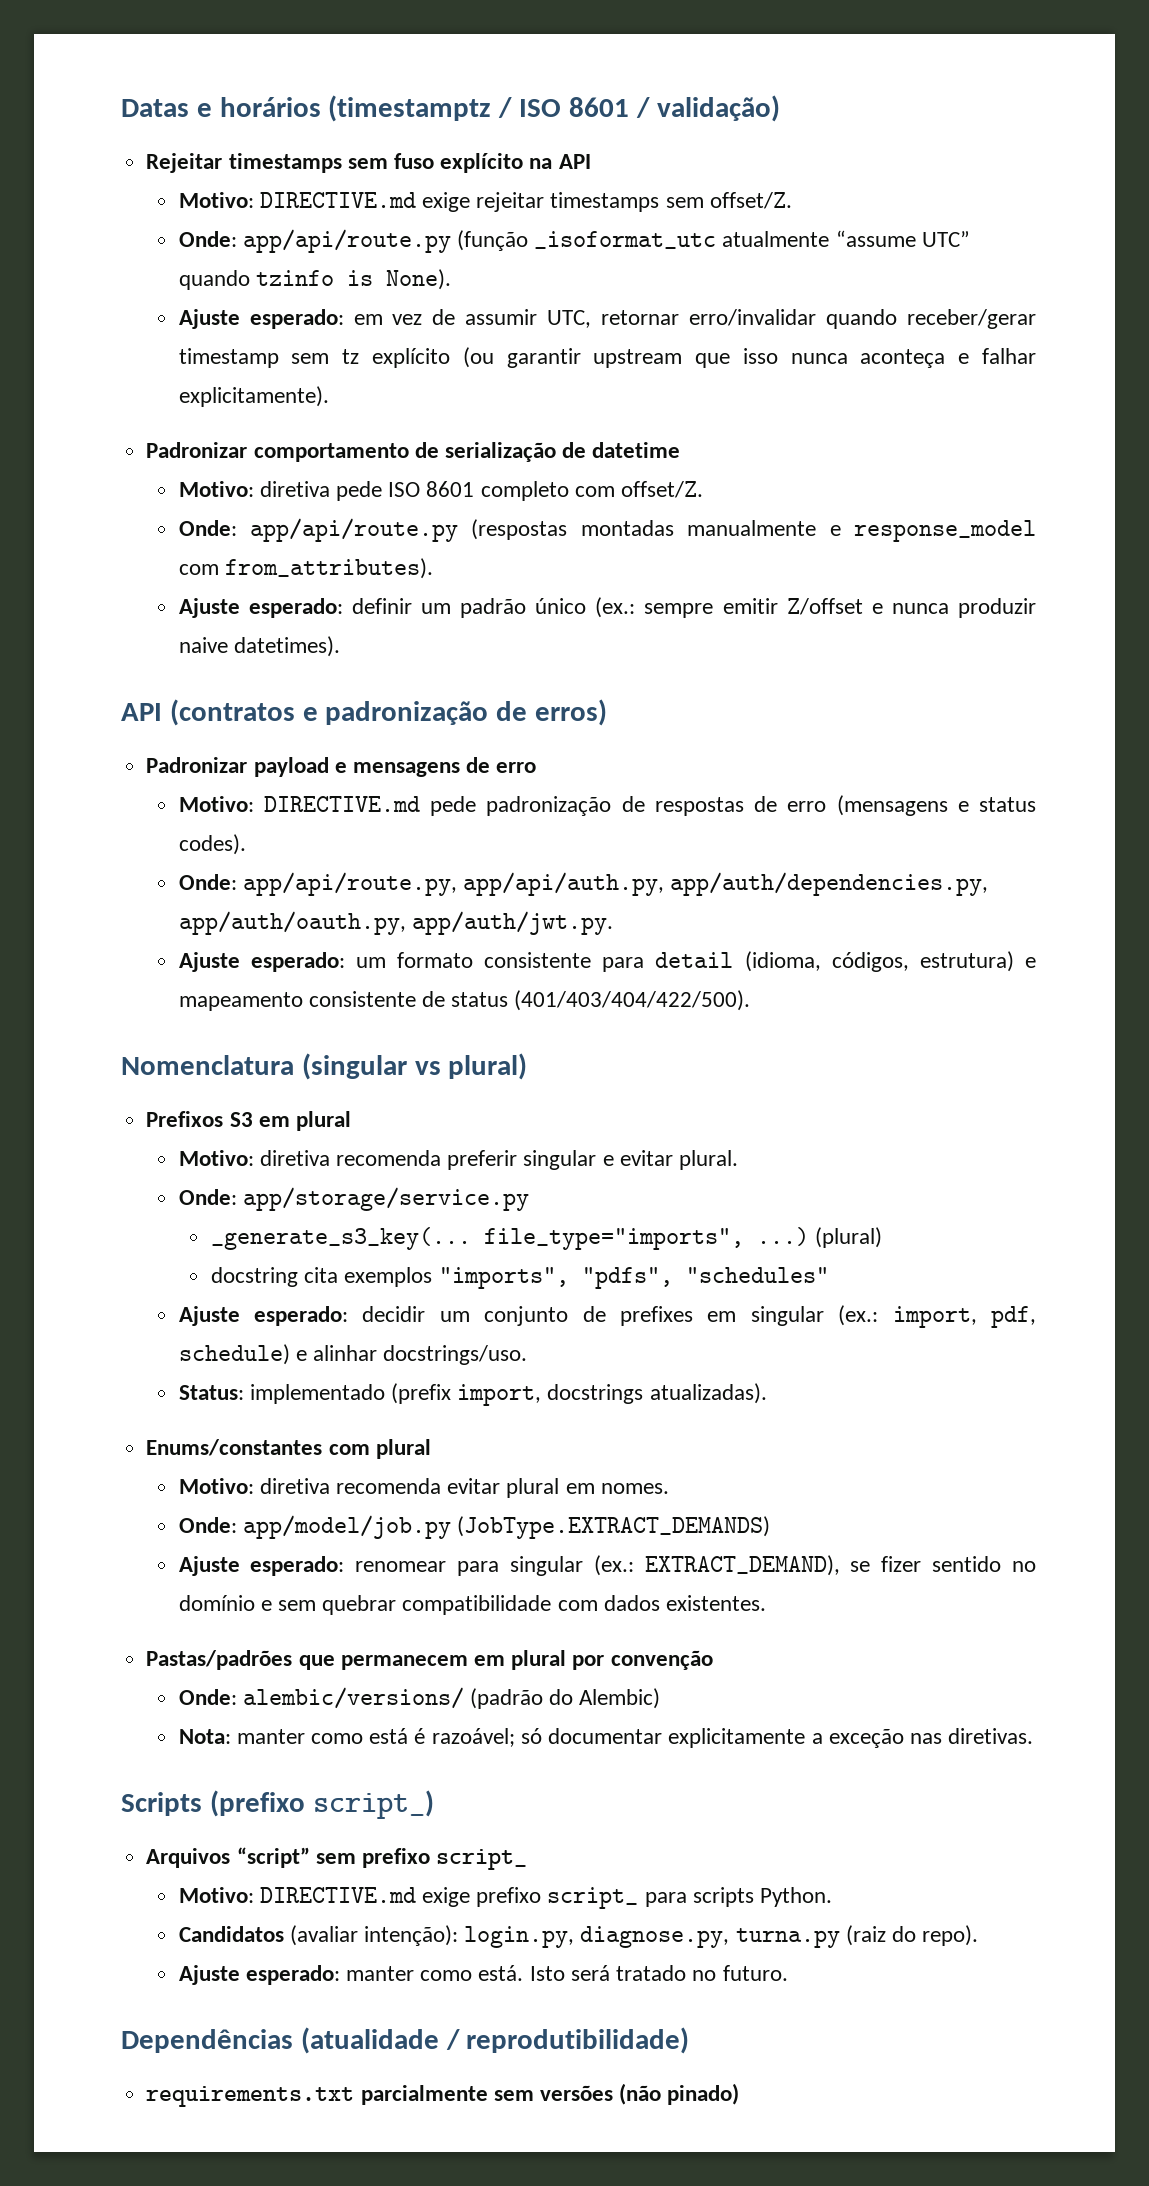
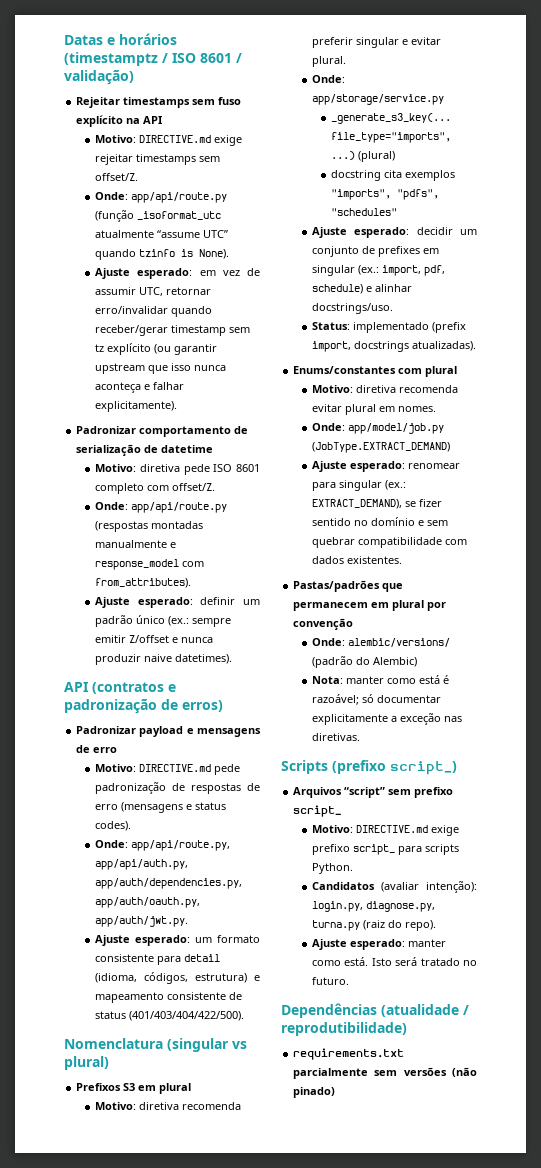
[457,1516,771,1539] (JobType.EXTRACT_DEMANDS) -> [312,442,451,453] (JobType.EXTRACT_DEMAND)

